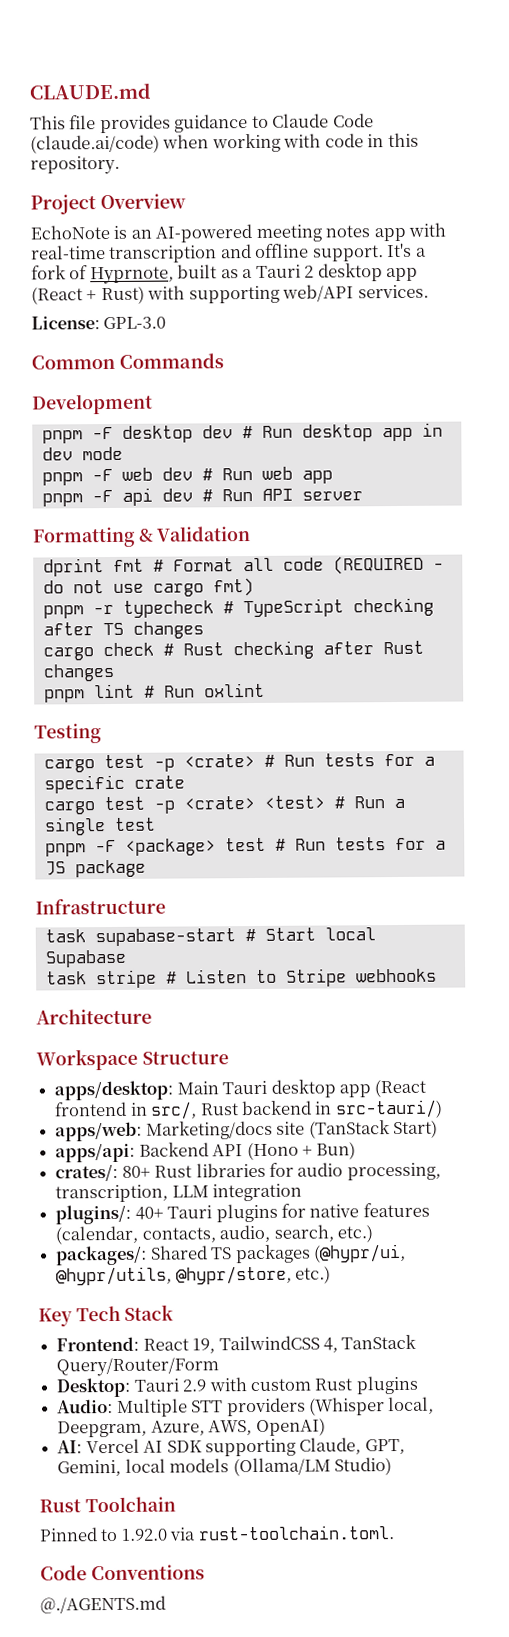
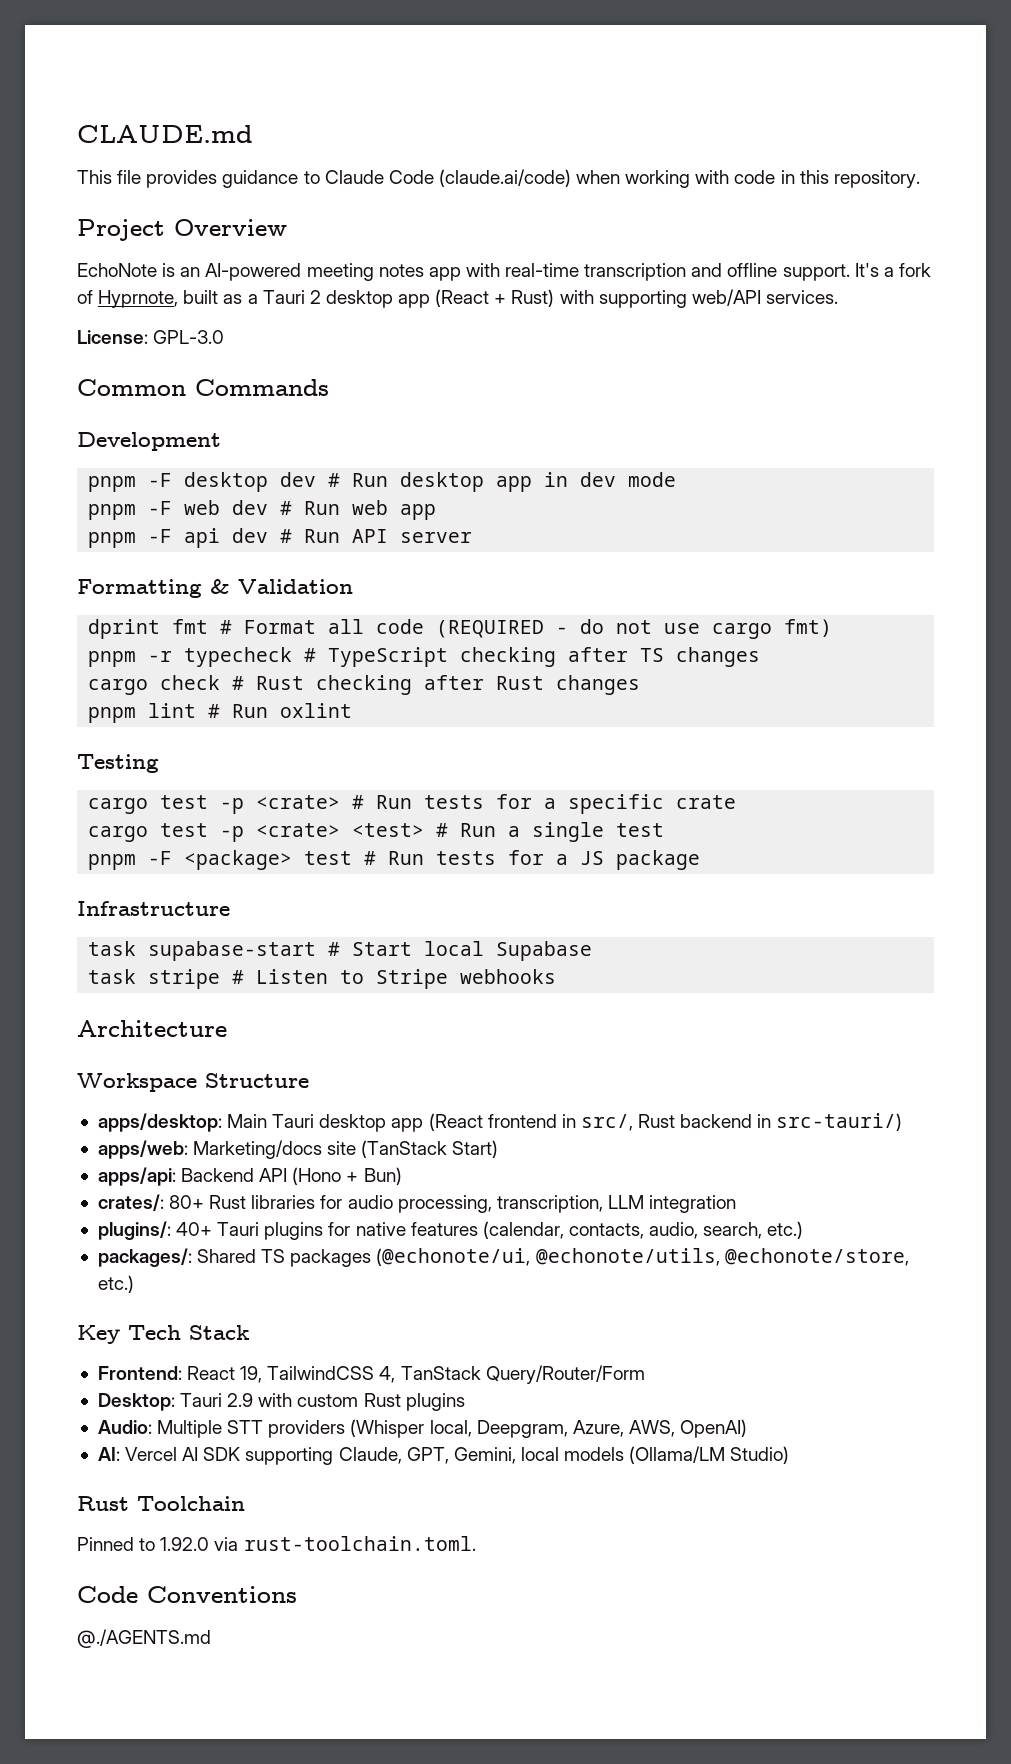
[312,1243,406,1263] [56,1265,292,1286] (@hypr/ui, @hypr/utils, @hypr/store, -> [376,1248,909,1266] (@echonote/ui, @echonote/utils, @echonote/store,

